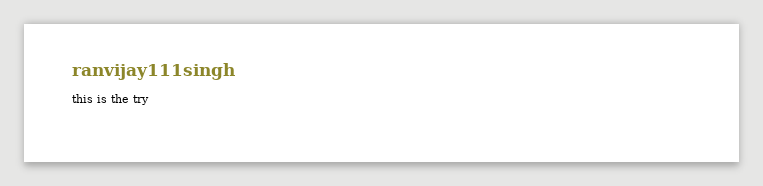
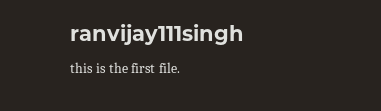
[133,95,149,105] try -> [131,62,181,73] first file.

